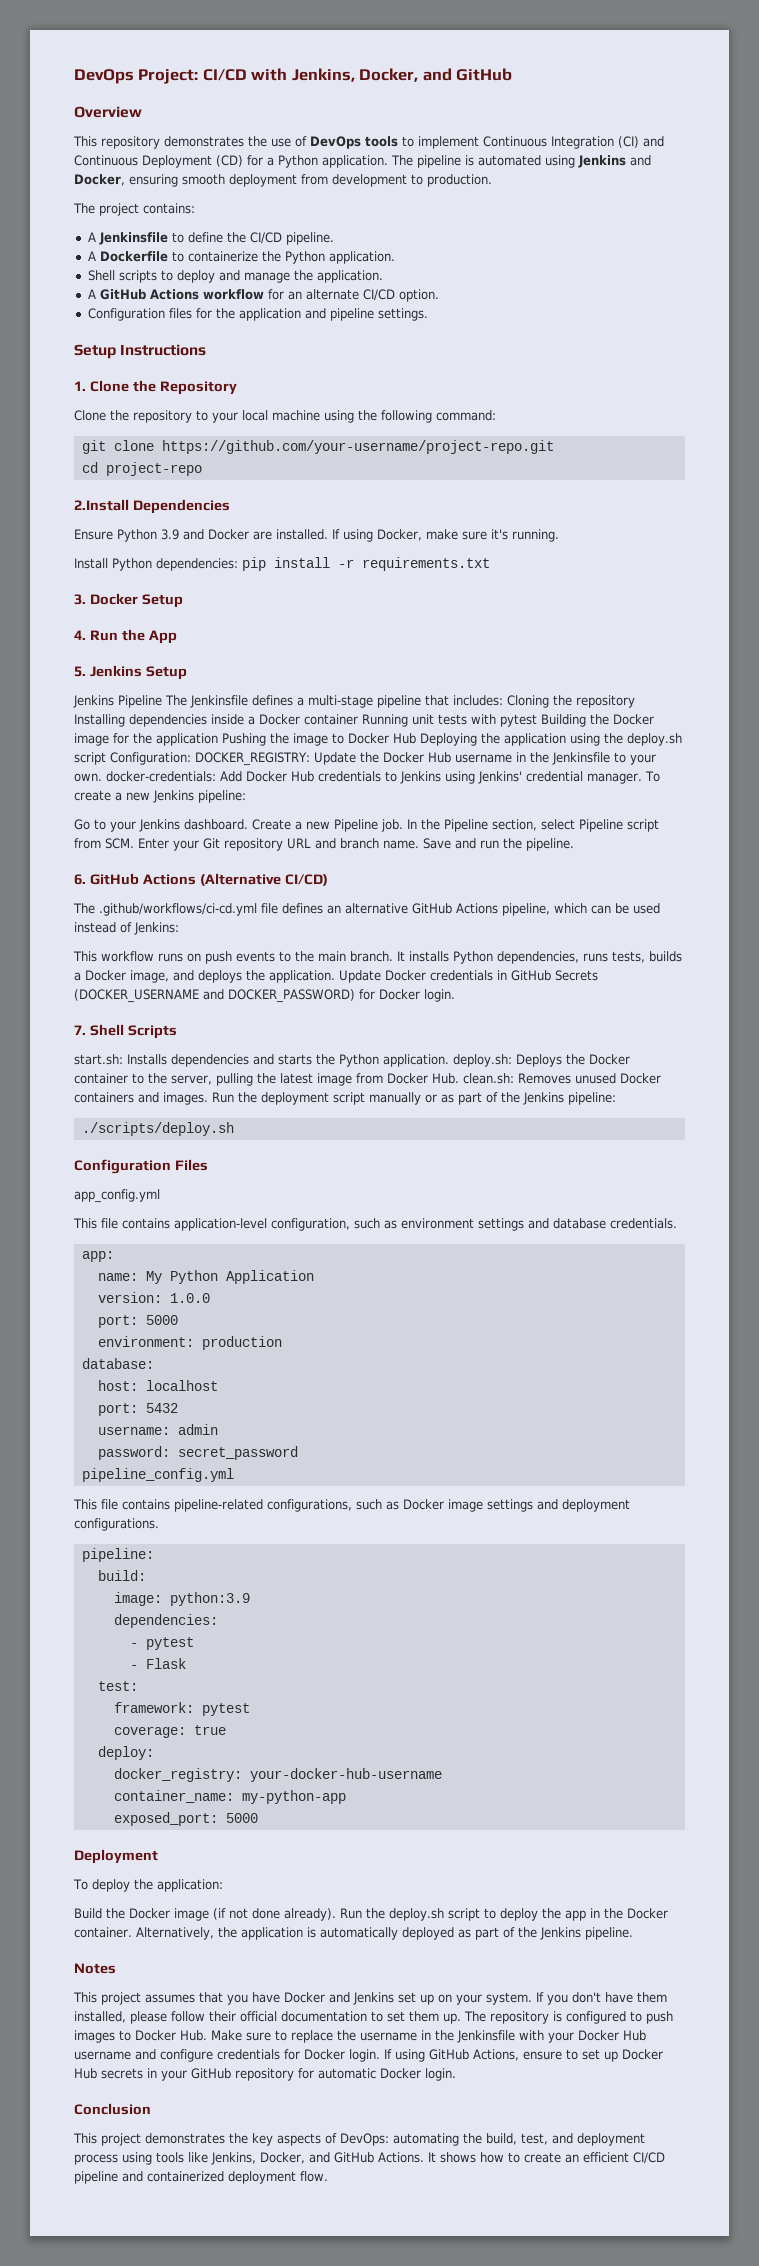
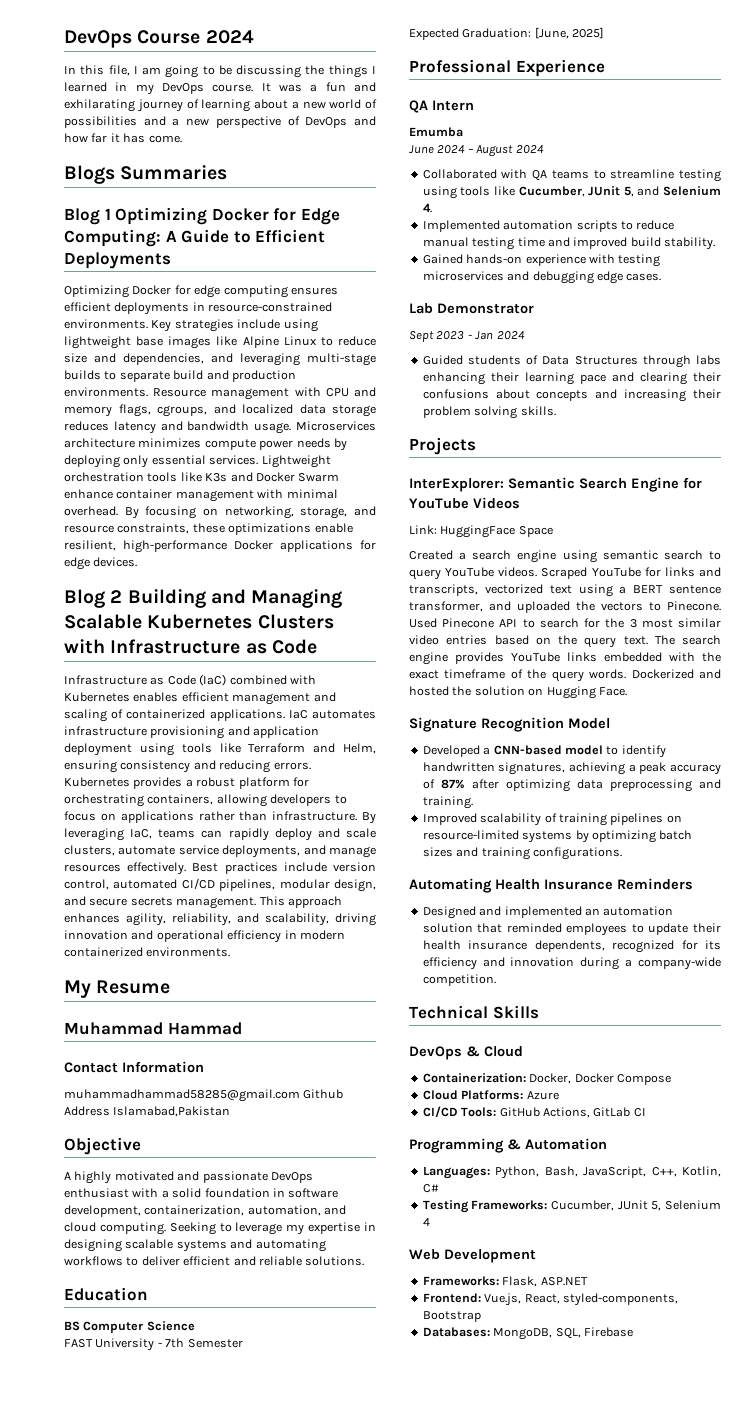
[74,68,513,84] [74,106,142,118] [73,136,664,149] [74,155,651,168] [74,174,492,187] [73,203,195,216] [87,232,334,245] [87,251,395,264] [87,270,383,283] [87,289,439,302] [87,308,428,321] [74,344,207,359] [74,380,237,395] [74,410,496,423] [81,440,554,454] [81,462,202,476] [74,499,230,514] [74,529,559,542] [74,557,490,571] [74,593,183,608] [74,629,177,644] [74,665,187,680] [73,695,635,708] [74,714,654,727] [74,733,682,746] [74,752,656,766] [74,771,660,784] [74,790,246,803] [74,819,659,832] [74,838,574,851] [74,873,328,886] [73,903,660,916] [74,922,179,935] [73,951,682,964] [74,970,598,983] [74,989,455,1003] [74,1024,177,1039] [74,1054,630,1067] [74,1073,661,1086] [74,1092,616,1105] [81,1122,234,1136] [74,1159,208,1174] [74,1189,160,1203] [73,1218,677,1231] [81,1251,114,1262] [97,1270,314,1284] [97,1292,210,1303] [97,1315,178,1328] [97,1336,282,1350] [81,1358,154,1369] [97,1380,218,1391] [97,1403,178,1416] [97,1424,218,1435] [97,1446,298,1460] [81,1468,234,1482] [73,1499,630,1512] [74,1518,159,1531] [81,1548,154,1562] [97,1570,146,1581] [113,1592,250,1606] [113,1614,218,1628] [129,1637,194,1650] [129,1658,186,1669] [97,1681,138,1691] [113,1702,250,1716] [113,1725,226,1738] [97,1746,154,1760] [113,1768,442,1782] [113,1790,346,1804] [113,1812,258,1826] [74,1849,158,1864] [73,1879,223,1892] [74,1908,668,1921] [74,1927,633,1940] [74,1963,116,1974] [73,1992,667,2005] [74,2011,673,2024] [74,2030,646,2043] [74,2049,663,2062] [74,2068,456,2081] [74,2103,151,2115] [73,2133,645,2146] [74,2152,665,2165] [74,2171,328,2184] DevOps Project: CI/CD with Jenkins, Docker, and GitHub // Overview // This repository demonstrates the use of DevOps tools to implement Continuous Integration (CI) and Continuous Deployment (CD) for a Python application. The pipeline is automated using Jenkins and Docker, ensuring smooth deployment from development to production. // The project contains: // A Jenkinsfile to define the CI/CD pipeline. // A Dockerfile to containerize the Python application. // Shell scripts to deploy and manage the application. // A GitHub Actions workflow for an alternate CI/CD option. // Configuration files for the application and pipeline settings. // Setup Instructions // 1. Clone the Repository // Clone the repository to your local machine using the following command: // git clone https://github.com/your-username/project-repo.git // cd project-repo // 2.Install Dependencies // Ensure Python 3.9 and Docker are installed. If using Docker, make sure it's running. // Install Python dependencies: pip install -r requirements.txt // 3. Docker Setup // 4. Run the App // 5. Jenkins Setup // Jenkins Pipeline The Jenkinsfile defines a multi-stage pipeline that includes: Cloning the repository Installing dependencies inside a Docker container Running unit tests with pytest Building the Docker image for the application Pushing the image to Docker Hub Deploying the application using the deploy.sh script Configuration: DOCKER_REGISTRY: Update the Docker Hub username in the Jenkinsfile to your own. docker-credentials: Add Docker Hub credentials to Jenkins using Jenkins' credential manager. To create a new Jenkins pipeline: // Go to your Jenkins dashboard. Create a new Pipeline job. In the Pipeline section, select Pipeline script from SCM. Enter your Git repository URL and branch name. Save and run the pipeline. // 6. GitHub Actions (Alternative CI/CD) // The .github/workflows/ci-cd.yml file defines an alternative GitHub Actions pipeline, which can be used instead of Jenkins: // This workflow runs on push events to the main branch. It installs Python dependencies, runs tests, builds a Docker image, and deploys the application. Update Docker credentials in GitHub Secrets (DOCKER_USERNAME and DOCKER_PASSWORD) for Docker login. // 7. Shell Scripts // start.sh: Installs dependencies and starts the Python application. deploy.sh: Deploys the Docker container to the server, pulling the latest image from Docker Hub. clean.sh: Removes unused Docker containers and images. Run the deployment script manually or as part of the Jenkins pipeline: // ./scripts/deploy.sh // Configuration Files // app_config.yml // This file contains application-level configuration, such as environment settings and database credentials. // app: // name: My Python Application // version: 1.0.0 // port: 5000 // environment: production // database: // host: localhost // port: 5432 // username: admin // password: secret_password // pipeline_config.yml // This file contains pipeline-related configurations, such as Docker image settings and deployment configurations. // pipeline: // build: // image: python:3.9 // dependencies: // - pytest // - Flask // test: // framework: pytest // coverage: true // deploy: // docker_registry: your-docker-hub-username // container_name: my-python-app // exposed_port: 5000 // Deployment // To deploy the application: // Build the Docker image (if not done already). Run the deploy.sh script to deploy the app in the Docker container. Alternatively, the application is automatically deployed as part of the Jenkins pipeline. // Notes // This project assumes that you have Docker and Jenkins set up on your system. If you don't have them installed, please follow their official documentation to set them up. The repository is configured to push images to Docker Hub. Make sure to replace the username in the Jenkinsfile with your Docker Hub username and configure credentials for Docker login. If using GitHub Actions, ensure to set up Docker Hub secrets in your GitHub repository for automatic Docker login. // Conclusion // This project demonstrates the key aspects of DevOps: automating the build, test, and deployment process using tools like Jenkins, Docker, and GitHub Actions. It shows how to create an efficient CI/CD pipeline and containerized deployment flow. -> [64,30,254,48] [64,65,376,78] [64,82,376,95] [64,99,377,112] [64,116,376,128] [64,133,182,143] [64,165,228,184] [64,207,340,225] [64,229,326,247] [64,252,171,269] [64,285,338,298] [64,302,333,315] [64,319,318,332] [64,336,376,349] [64,353,376,366] [64,370,296,382] [64,387,376,400] [64,404,376,417] [64,421,376,434] [64,438,347,451] [64,455,331,468] [64,472,340,482] [64,489,338,502] [64,506,376,519] [64,523,353,535] [64,540,376,553] [64,557,138,570] [64,589,343,608] [64,614,334,629] [64,639,317,654] [64,674,316,686] [64,692,336,705] [64,709,376,722] [64,726,320,739] [64,743,376,756] [64,760,311,773] [64,777,309,789] [64,794,347,807] [64,811,377,824] [64,828,376,841] [64,845,376,858] [64,862,376,875] [64,878,376,892] [64,896,342,909] [64,913,376,926] [64,930,345,943] [64,947,231,957] [64,980,171,998] [64,1022,242,1035] [64,1061,204,1073] [64,1089,344,1102] [64,1106,231,1117] [64,1137,141,1155] [64,1171,313,1184] [64,1188,339,1198] [64,1205,347,1217] [64,1222,376,1235] [64,1239,326,1252] [64,1256,365,1266] [64,1287,148,1301] [64,1321,195,1333] [64,1338,243,1351] [409,27,605,40] [409,59,605,77] [409,100,474,113] [409,127,463,137] [409,145,544,157] [422,169,721,182] [422,186,721,199] [422,203,432,213] [422,220,675,232] [422,237,715,250] [422,254,661,267] [422,271,662,284] [409,303,534,314] [409,331,525,342] [422,355,721,368] [422,372,721,385] [422,389,721,402] [422,406,556,419] [409,437,476,455] [409,477,702,492] [409,497,520,509] [409,525,553,538] [409,550,721,563] [409,567,721,580] [409,584,721,597] [409,601,721,613] [409,618,721,628] [409,635,721,648] [409,652,721,665] [409,669,721,682] [409,686,627,699] [409,717,610,732] [422,745,666,758] [422,762,721,775] [422,779,721,792] [422,796,473,809] [422,813,682,826] [422,830,693,843] [422,847,622,860] [409,878,693,893] [422,906,674,919] [422,923,721,936] [422,940,721,953] [422,957,721,970] [422,974,496,986] [409,1005,539,1019] [409,1046,523,1060] [422,1073,671,1085] [422,1090,559,1100] [422,1106,646,1118] [409,1138,607,1153] [422,1166,721,1179] [422,1184,439,1193] [422,1200,721,1213] [422,1218,430,1226] [409,1249,536,1263] [422,1276,588,1287] [422,1293,678,1306] [422,1311,481,1322] [422,1327,633,1340] DevOps Course 2024 // In this file, I am going to be discussing the things I learned in my DevOps course. It was a fun and exhilarating journey of learning about a new world of possibilities and a new perspective of DevOps and how far it has come. // Blogs Summaries // Blog 1 Optimizing Docker for Edge Computing: A Guide to Efficient Deployments // Optimizing Docker for edge computing ensures efficient deployments in resource-constrained environments. Key strategies include using lightweight base images like Alpine Linux to reduce size and dependencies, and leveraging multi-stage builds to separate build and production environments. Resource management with CPU and memory flags, cgroups, and localized data storage reduces latency and bandwidth usage. Microservices architecture minimizes compute power needs by deploying only essential services. Lightweight orchestration tools like K3s and Docker Swarm enhance container management with minimal overhead. By focusing on networking, storage, and resource constraints, these optimizations enable resilient, high-performance Docker applications for edge devices. // Blog 2 Building and Managing Scalable Kubernetes Clusters with Infrastructure as Code // Infrastructure as Code (IaC) combined with Kubernetes enables efficient management and scaling of containerized applications. IaC automates infrastructure provisioning and application deployment using tools like Terraform and Helm, ensuring consistency and reducing errors. Kubernetes provides a robust platform for orchestrating containers, allowing developers to focus on applications rather than infrastructure. By leveraging IaC, teams can rapidly deploy and scale clusters, automate service deployments, and manage resources effectively. Best practices include version control, automated CI/CD pipelines, modular design, and secure secrets management. This approach enhances agility, reliability, and scalability, driving innovation and operational efficiency in modern containerized environments. // My Resume // Muhammad Hammad // Contact Information // muhammadhammad58285@gmail.com Github Address Islamabad,Pakistan // Objective // A highly motivated and passionate DevOps enthusiast with a solid foundation in software development, containerization, automation, and cloud computing. Seeking to leverage my expertise in designing scalable systems and automating workflows to deliver efficient and reliable solutions. // Education // BS Computer Science // FAST University - 7th Semester // Expected Graduation: [June, 2025] // Professional Experience // QA Intern // Emumba // June 2024 – August 2024 // Collaborated with QA teams to streamline testing using tools like Cucumber, JUnit 5, and Selenium 4. // Implemented automation scripts to reduce manual testing time and improved build stability. // Gained hands-on experience with testing microservices and debugging edge cases. // Lab Demonstrator // Sept 2023 - Jan 2024 // Guided students of Data Structures through labs enhancing their learning pace and clearing their confusions about concepts and increasing their problem solving skills. // Projects // InterExplorer: Semantic Search Engine for YouTube Videos // Link: HuggingFace Space // Created a search engine using semantic search to query YouTube videos. Scraped YouTube for links and transcripts, vectorized text using a BERT sentence transformer, and uploaded the vectors to Pinecone. Used Pinecone API to search for the 3 most similar video entries based on the query text. The search engine provides YouTube links embedded with the exact timeframe of the query words. Dockerized and hosted the solution on Hugging Face. // Signature Recognition Model // Developed a CNN-based model to identify handwritten signatures, achieving a peak accuracy of 87% after optimizing data preprocessing and training. // Improved scalability of training pipelines on resource-limited systems by optimizing batch sizes and training configurations. // Automating Health Insurance Reminders // Designed and implemented an automation solution that reminded employees to update their health insurance dependents, recognized for its efficiency and innovation during a company-wide competition. // Technical Skills // DevOps & Cloud // Containerization: Docker, Docker Compose // Cloud Platforms: Azure // CI/CD Tools: GitHub Actions, GitLab CI // Programming & Automation // Languages: Python, Bash, JavaScript, C++, Kotlin, C# // Testing Frameworks: Cucumber, JUnit 5, Selenium 4 // Web Development // Frameworks: Flask, ASP.NET // Frontend: Vue.js, React, styled-components, Bootstrap // Databases: MongoDB, SQL, Firebase

